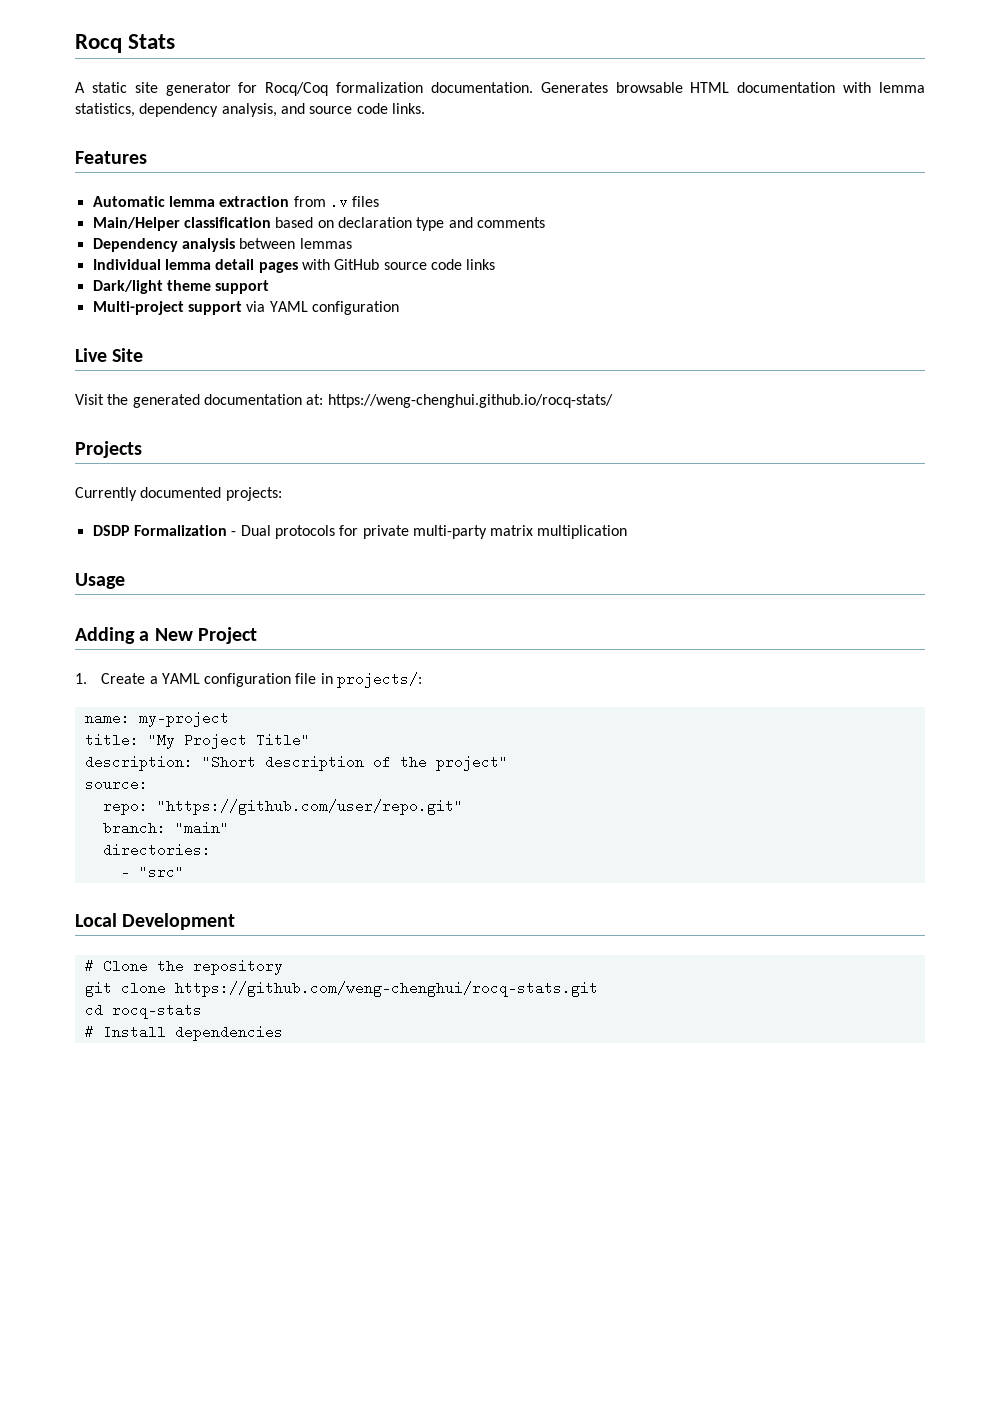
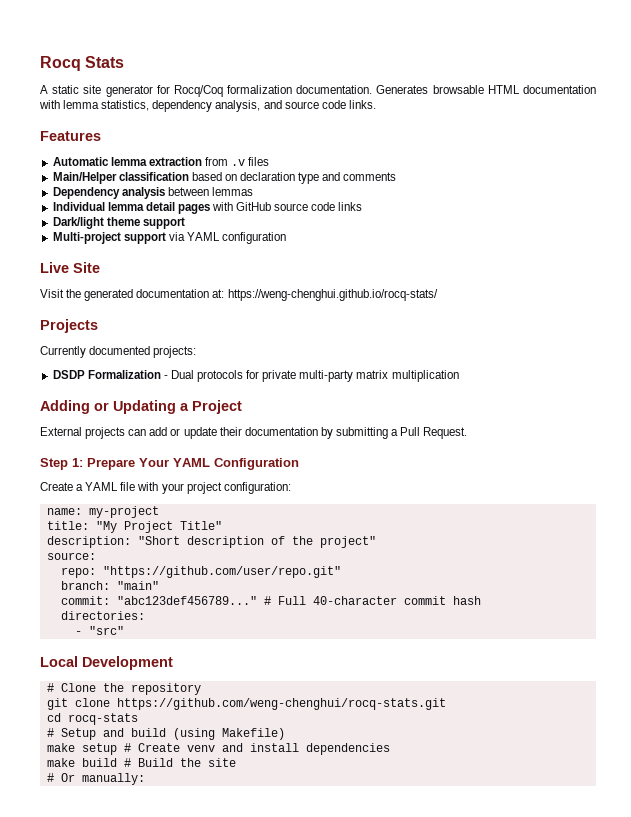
[75,573,125,589] // Usage -> (459, 376) none
[139,627,258,644] [75,672,423,688] a New Project // 1. Create a YAML configuration file in projects/: -> [94,400,242,414] [40,427,468,439] [40,458,299,470] [40,482,291,494] or Updating a Project // External projects can add or update their documentation by submitting a Pull Request. // Step 1: Prepare Your YAML Configuration // Create a YAML file with your project configuration:
(229, 828) none -> [60,596,481,605] // commit: "abc123def456789..." # Full 40-character commit hash
[102,1025,283,1041] Install dependencies -> [60,728,285,740] [46,743,390,755] [46,758,236,767] [46,773,145,785] Setup and build (using Makefile) // make setup # Create venv and install dependencies // make build # Build the site // # Or manually:

